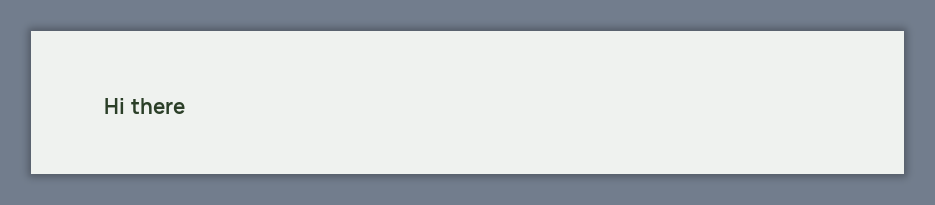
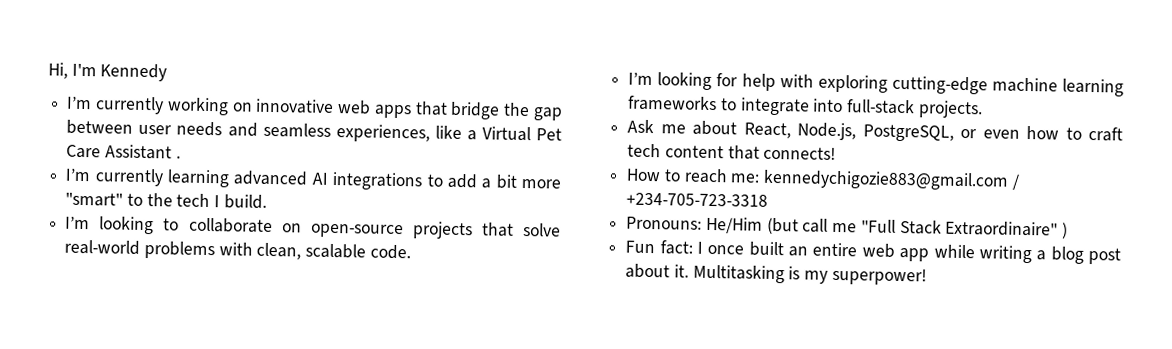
[104,98,185,114] Hi there -> [48,62,168,82] [66,96,563,121] [66,119,562,143] [66,144,181,160] [65,168,561,191] [65,192,267,209] [65,216,561,240] [64,239,411,260] [628,72,1124,97] [628,95,983,119] [627,119,1123,142] [627,143,837,160] [626,168,1020,191] [626,192,769,207] [626,216,1069,239] [625,240,1121,265] [625,263,927,286] Hi, I'm Kennedy // I’m currently working on innovative web apps that bridge the gap between user needs and seamless experiences, like a Virtual Pet Care Assistant . // I’m currently learning advanced AI integrations to add a bit more "smart" to the tech I build. // I’m looking to collaborate on open-source projects that solve real-world problems with clean, scalable code. // I’m looking for help with exploring cutting-edge machine learning frameworks to integrate into full-stack projects. // Ask me about React, Node.js, PostgreSQL, or even how to craft tech content that connects! // How to reach me: kennedychigozie883@gmail.com / +234-705-723-3318 // Pronouns: He/Him (but call me "Full Stack Extraordinaire" ) // Fun fact: I once built an entire web app while writing a blog post about it. Multitasking is my superpower!

